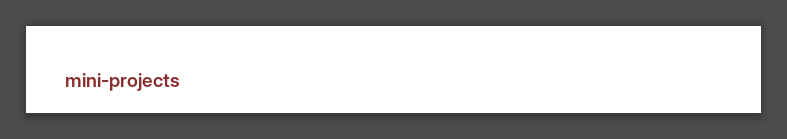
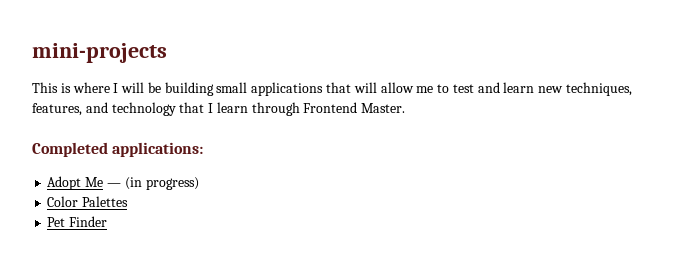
(180, 82) none -> [32,82,633,96] [32,102,406,116] [32,142,204,157] [47,176,199,190] [47,196,129,207] [47,216,108,227] // This is where I will be building small applications that will allow me to test and learn new techniques, features, and technology that I learn through Frontend Master. // Completed applications: // Adopt Me — (in progress) // Color Palettes // Pet Finder

